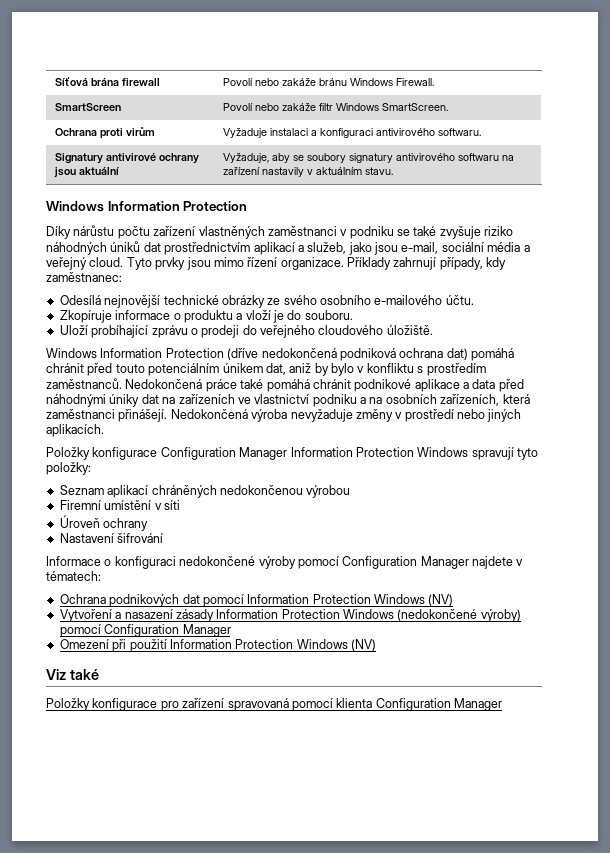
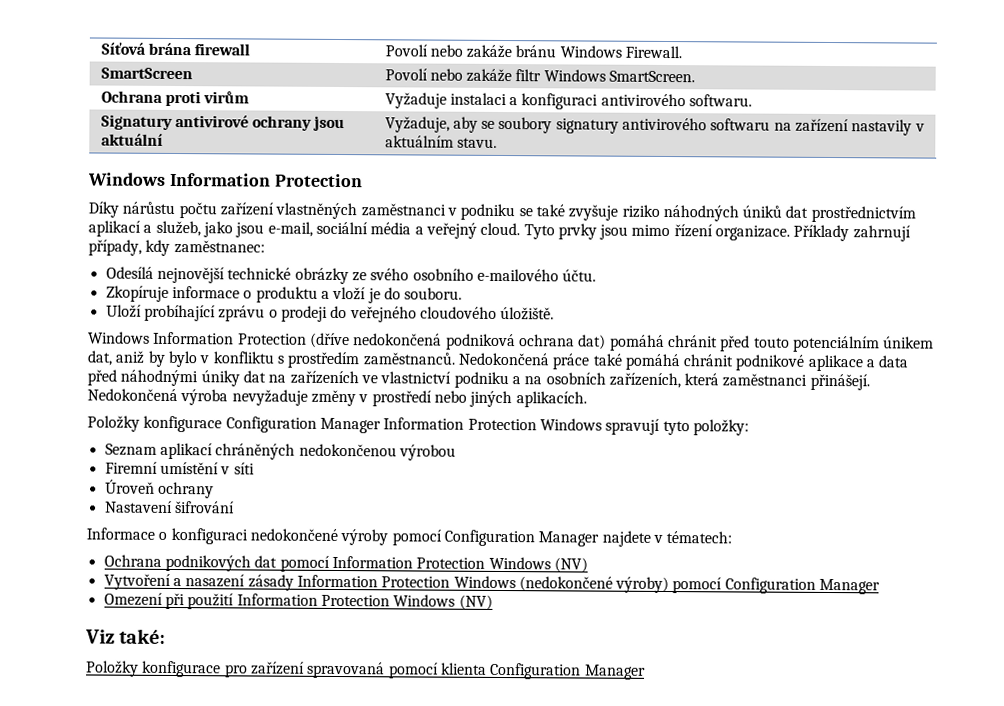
[69,669,99,680] také -> [119,628,167,644] také:

